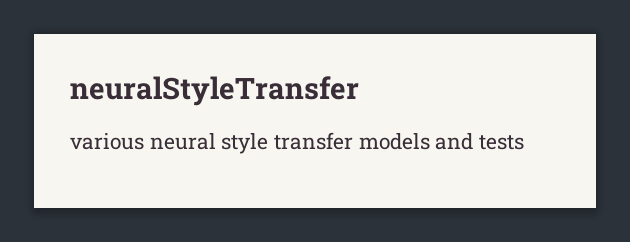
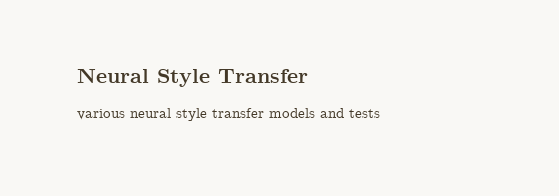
[70,76,359,106] neuralStyleTransfer -> [77,68,308,87] Neural Style Transfer

